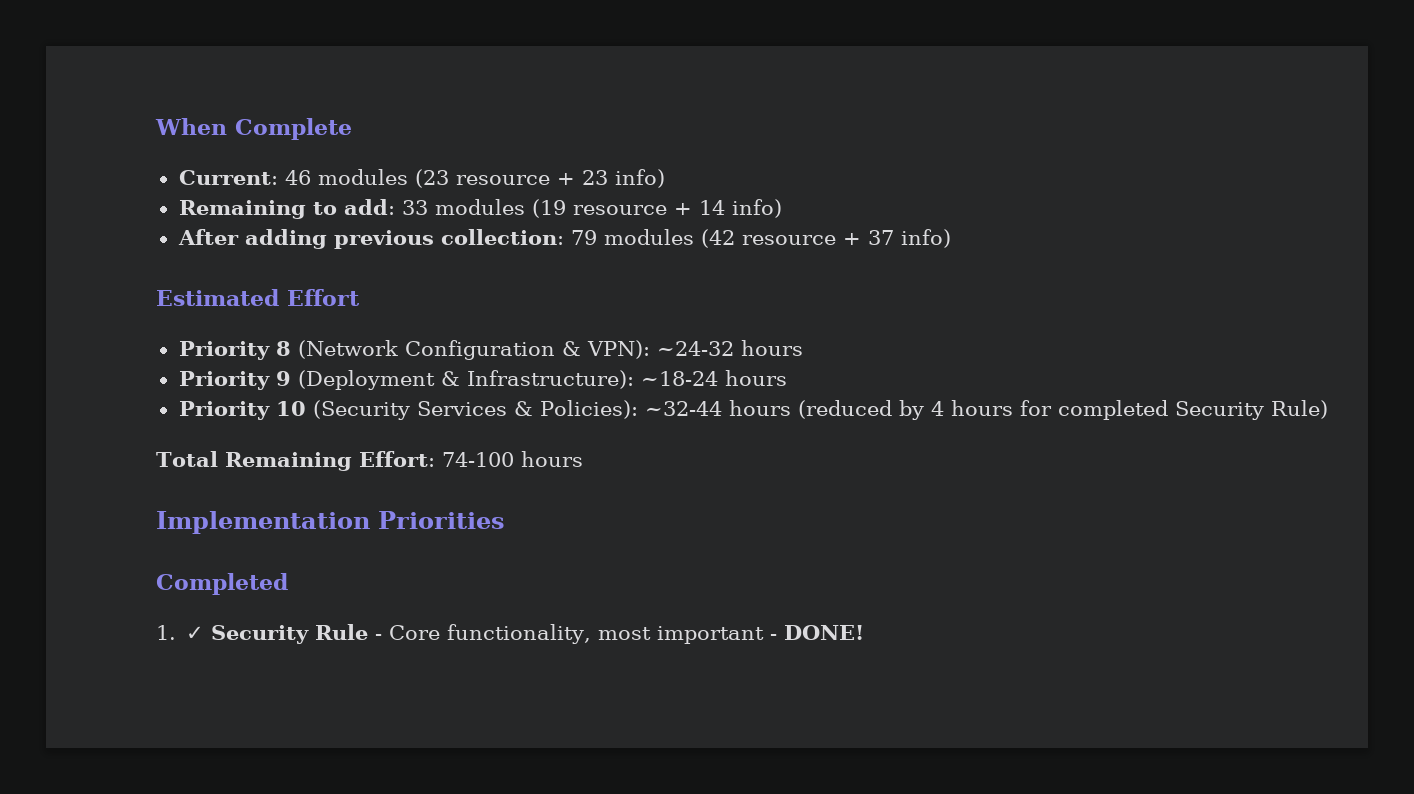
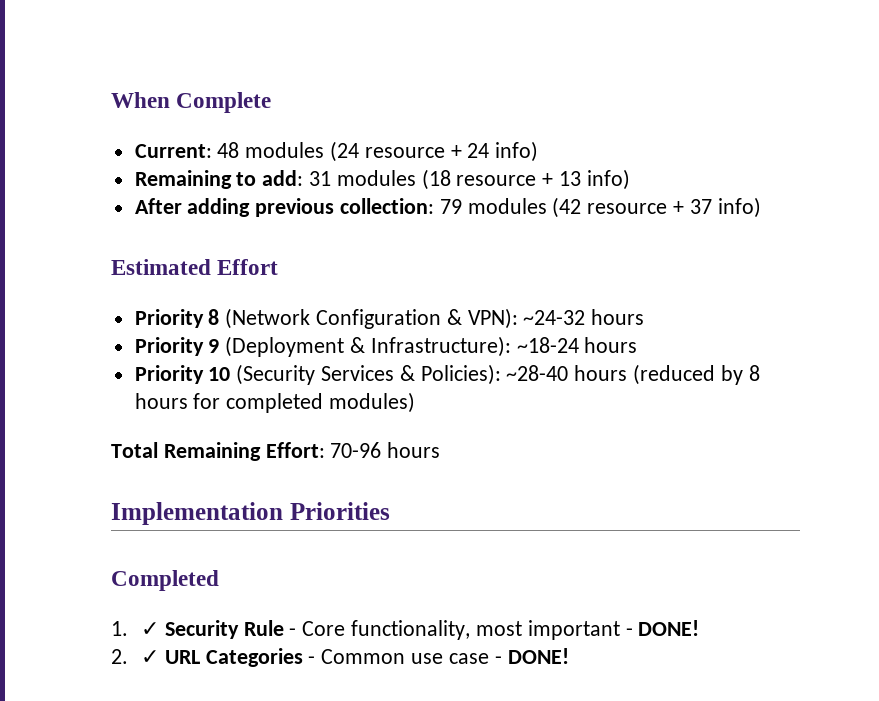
[284,169,608,188] 46 modules (23 resource + 23 -> [217,141,490,162] 48 modules (24 resource + 24
[401,199,725,218] 33 modules (19 resource + 14 -> [309,169,582,190] 31 modules (18 resource + 13
[644,401,722,416] ~32-44 -> [506,365,569,381] ~28-40
[930,401,944,416] 4 -> [748,365,760,381] 8
[1174,400,1328,420] Security Rule) -> [329,392,416,413] modules)
[441,452,514,467] 74-100 -> [330,442,382,458] 70-96
(865, 632) none -> [111,648,569,667] // 2. ✓ URL Categories - Common use case - DONE!

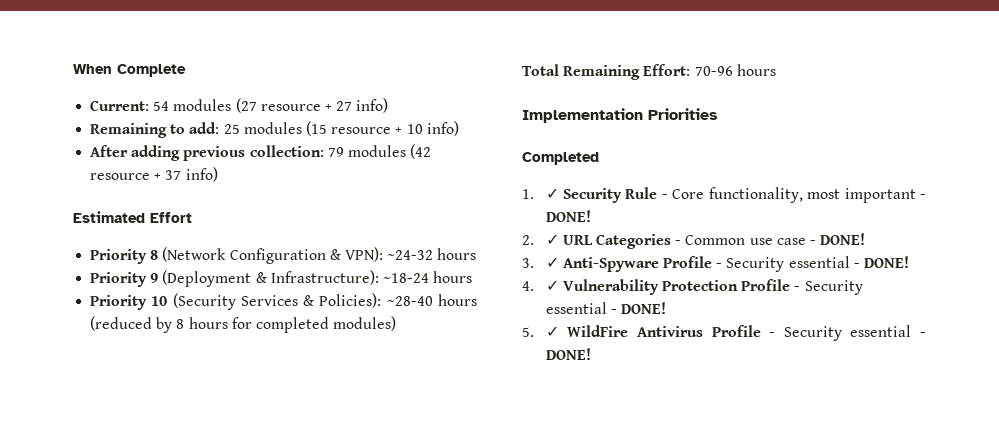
[217,141,490,162] 48 modules (24 resource + 24 -> [153,98,353,113] 54 modules (27 resource + 27
[309,169,582,190] 31 modules (18 resource + 13 -> [223,121,423,136] 25 modules (15 resource + 10
(569, 656) none -> [522,256,909,272] [522,279,863,295] [545,302,667,314] [522,325,926,341] [545,348,591,360] // 3. ✓ Anti-Spyware Profile - Security essential - DONE! // 4. ✓ Vulnerability Protection Profile - Security essential - DONE! // 5. ✓ WildFire Antivirus Profile - Security essential - DONE!

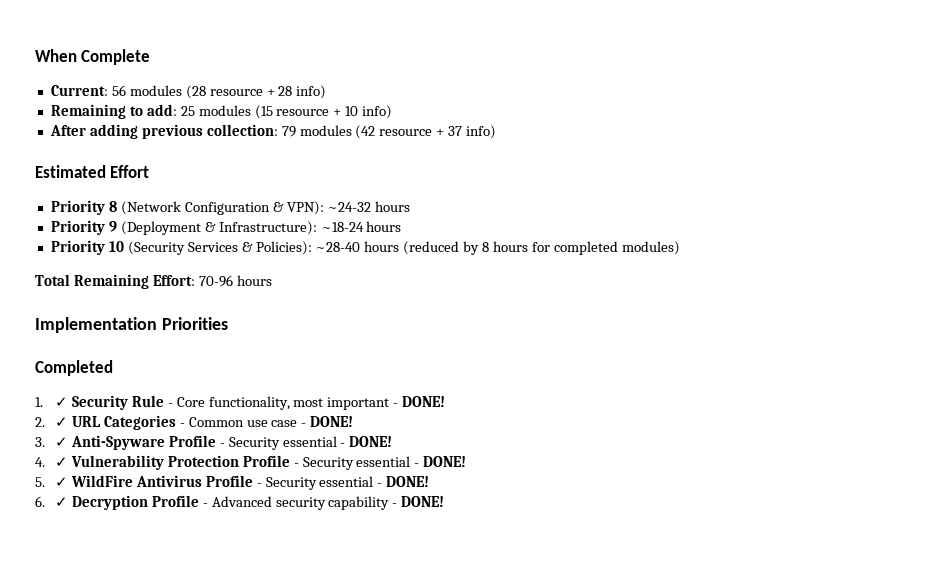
[153,98,353,113] 54 modules (27 resource + 27 -> [111,85,293,99] 56 modules (28 resource + 28
(591, 354) none -> [35,495,445,510] // 6. ✓ Decryption Profile - Advanced security capability - DONE!

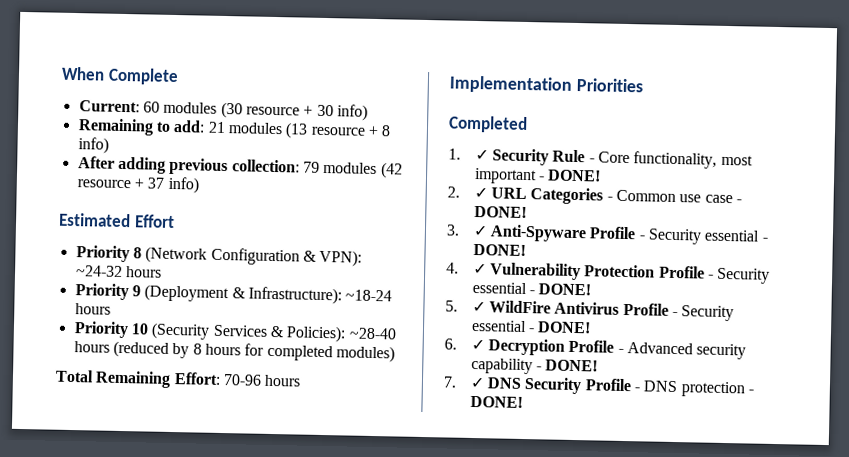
[111,85,293,99] 56 modules (28 resource + 28 -> [142,101,334,119] 60 modules (30 resource + 30
[180,105,359,119] 25 modules (15 resource + 10 -> [207,121,392,139] 21 modules (13 resource + 8
(445, 501) none -> [443,376,755,398] [469,395,523,408] // 7. ✓ DNS Security Profile - DNS protection - DONE!

